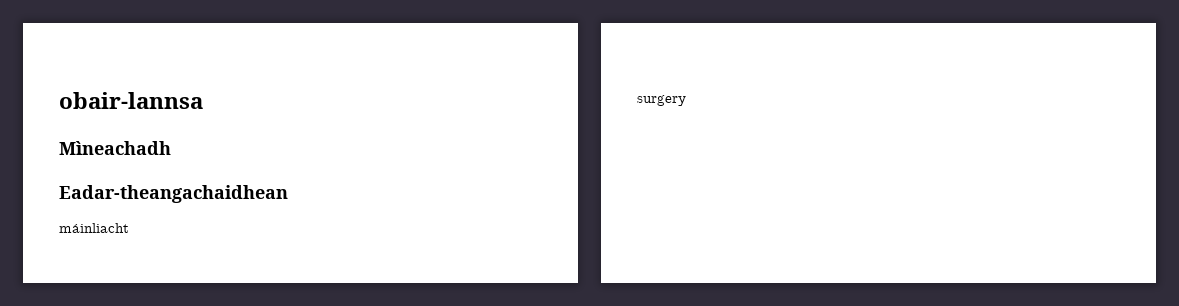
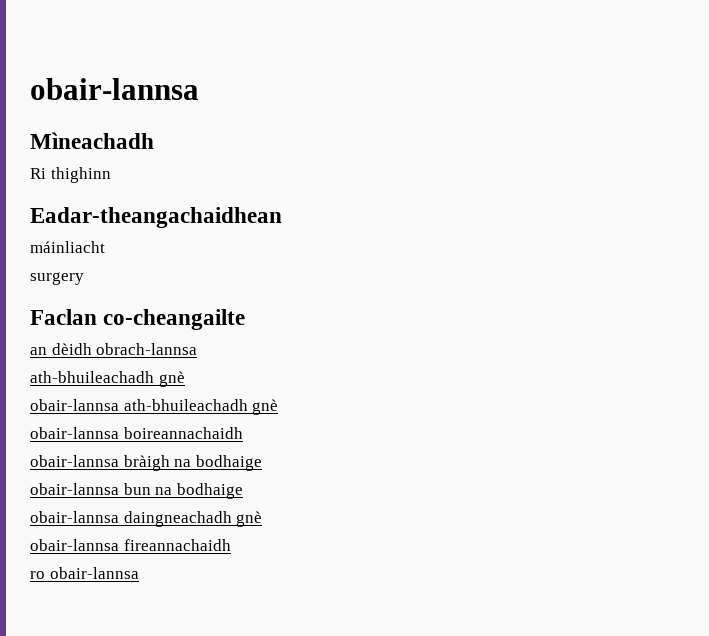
(171, 148) none -> [30,167,111,183] // Ri thighinn
(686, 100) none -> [30,309,246,330] [30,343,198,355] [30,371,185,387] [30,399,279,415] [30,427,243,439] [30,455,262,471] [30,483,243,499] [30,511,263,527] [30,539,231,551] [30,567,139,579] // Faclan co-cheangailte // an dèidh obrach-lannsa // ath-bhuileachadh gnè // obair-lannsa ath-bhuileachadh gnè // obair-lannsa boireannachaidh // obair-lannsa bràigh na bodhaige // obair-lannsa bun na bodhaige // obair-lannsa daingneachadh gnè // obair-lannsa fireannachaidh // ro obair-lannsa

